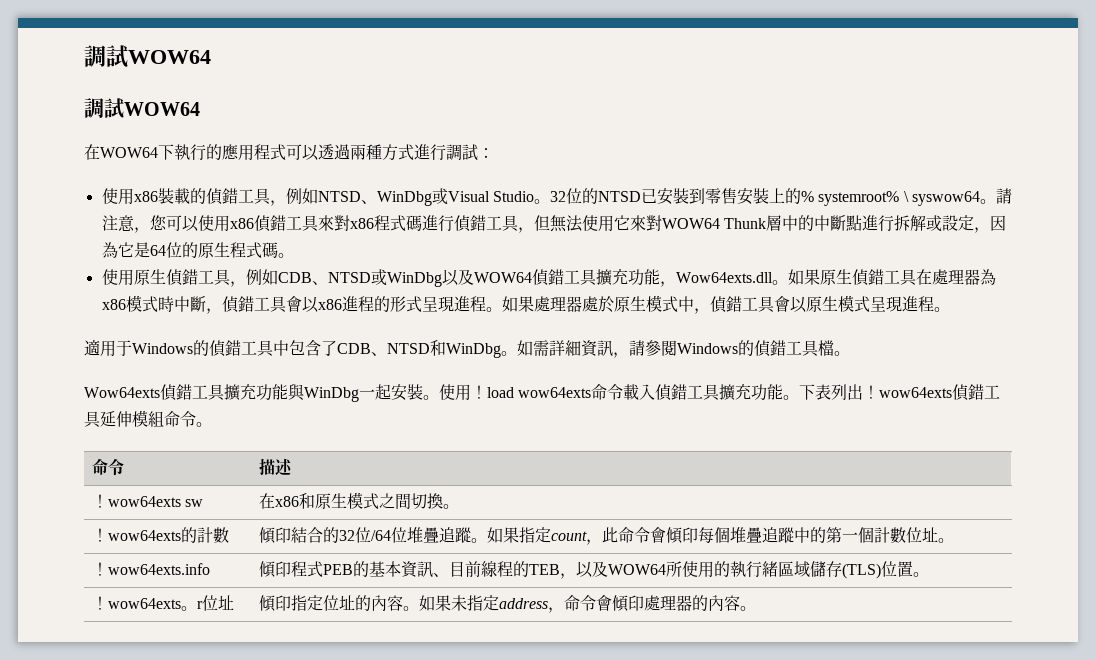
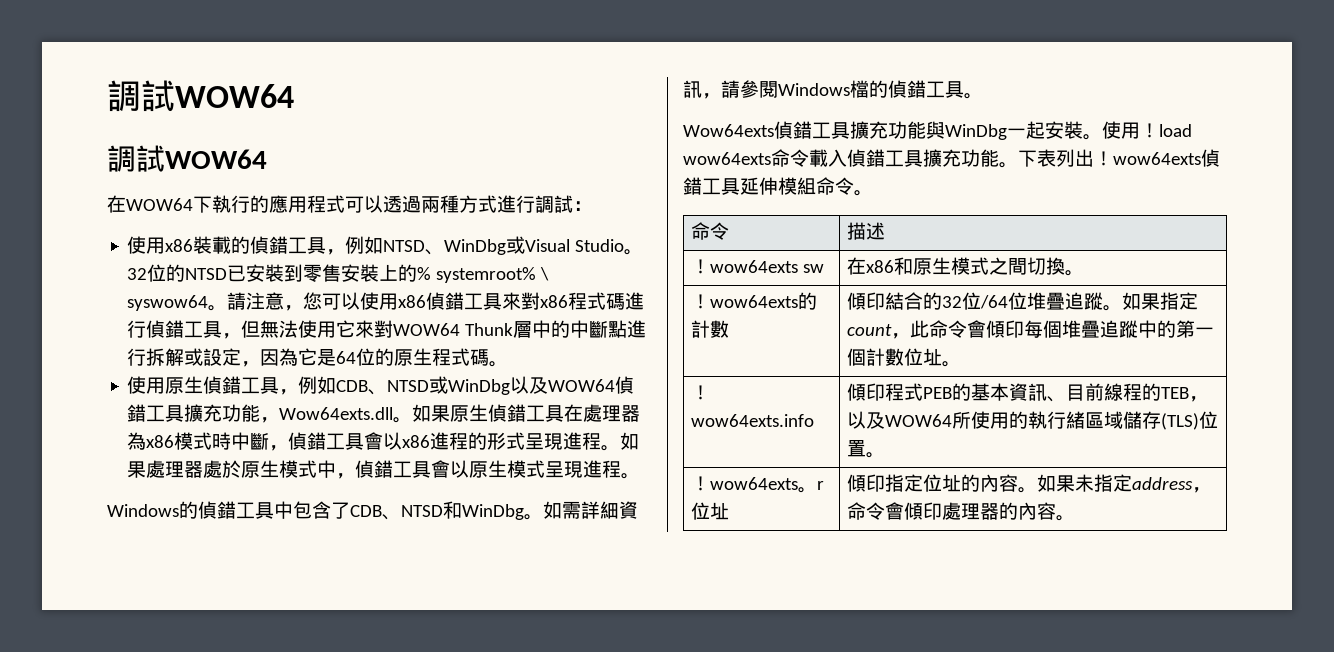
[84,339,132,357] 適用于 -> (641, 476) none
[738,340,834,357] 的偵錯工具檔 -> [850,80,964,98] 檔的偵錯工具

